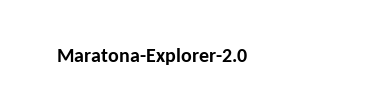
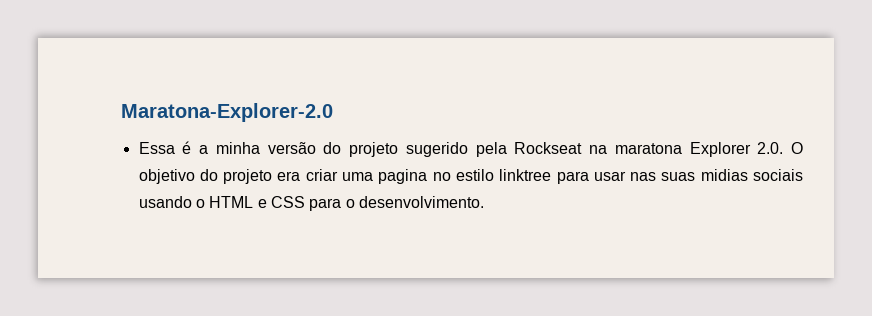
(247, 56) none -> [138,141,803,157] [138,169,803,184] [138,196,484,211] // Essa é a minha versão do projeto sugerido pela Rockseat na maratona Explorer 2.0. O objetivo do projeto era criar uma pagina no estilo linktree para usar nas suas midias sociais usando o HTML e CSS para o desenvolvimento.

